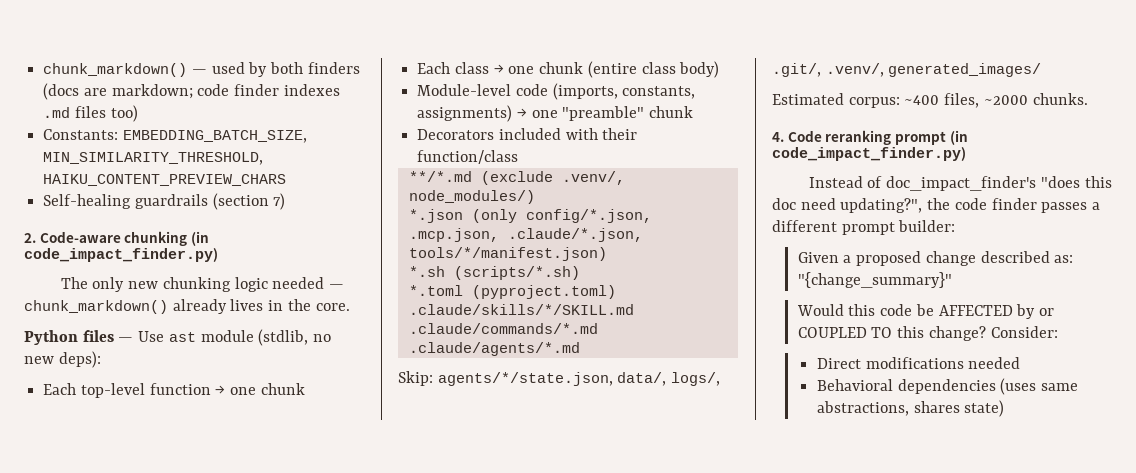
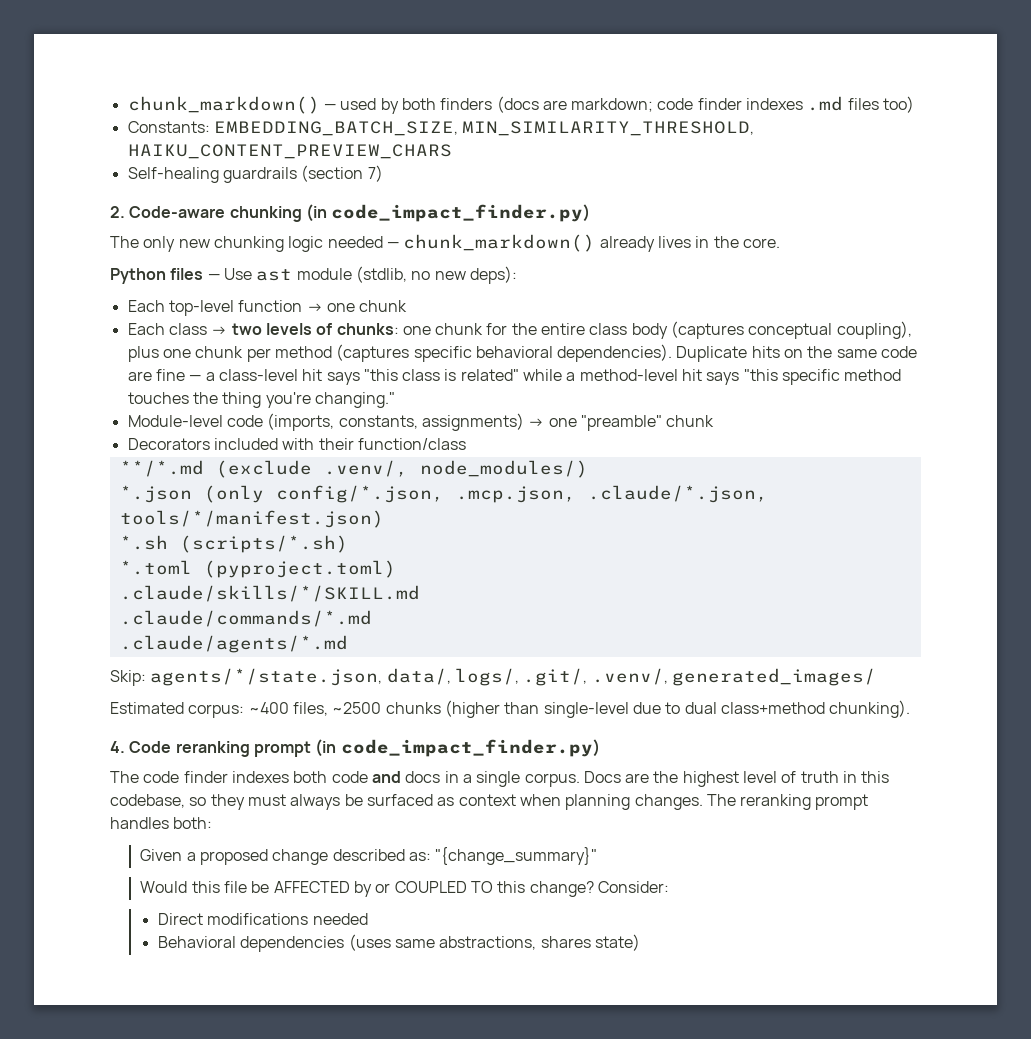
[508,61,720,78] one chunk (entire class body) -> [231,321,912,339] [127,344,918,362] [127,369,902,385] [127,392,395,408] two levels of chunks: one chunk for the entire class body (captures conceptual coupling), plus one chunk per method (captures specific behavioral dependencies). Duplicate hits on the same code are fine — a class-level hit says "this class is related" while a method-level hit says "this specific method touches the thing you're changing."
[983,93,1088,105] ~2000 chunks. -> [332,700,911,718] ~2500 chunks (higher than single-level due to dual class+method chunking).
[808,176,1112,191] [772,198,1101,213] [772,220,956,235] Instead of doc_impact_finder's "does this doc need updating?", the code finder passes a different prompt builder: -> [110,771,890,787] [110,794,869,810] [110,817,213,829] The code finder indexes both code and docs in a single corpus. Docs are the highest level of truth in this codebase, so they must always be surfaced as context when planning changes. The reranking prompt handles both:
[880,304,913,316] code -> [223,881,247,893] file

